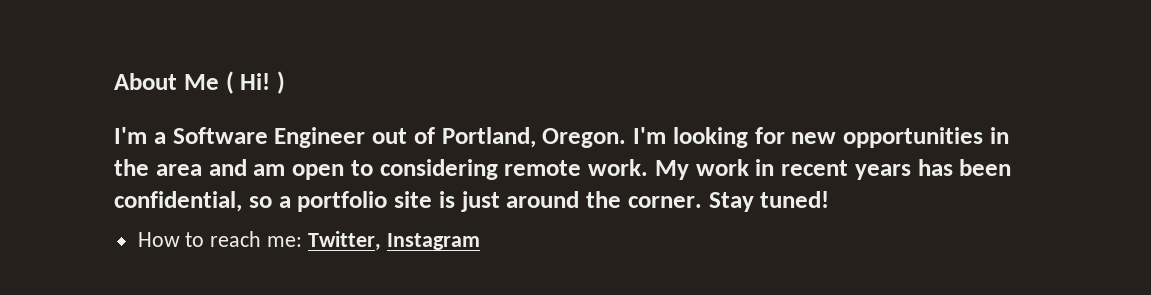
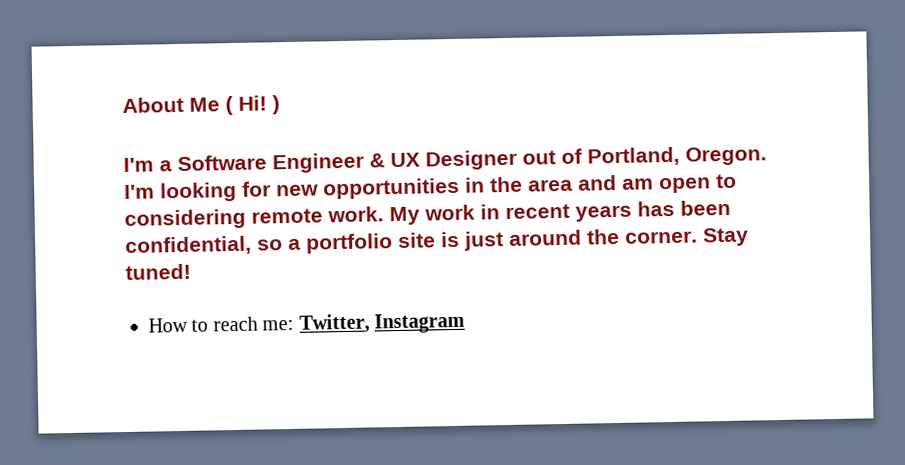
(366, 137) none -> [369,149,517,171] & UX Designer

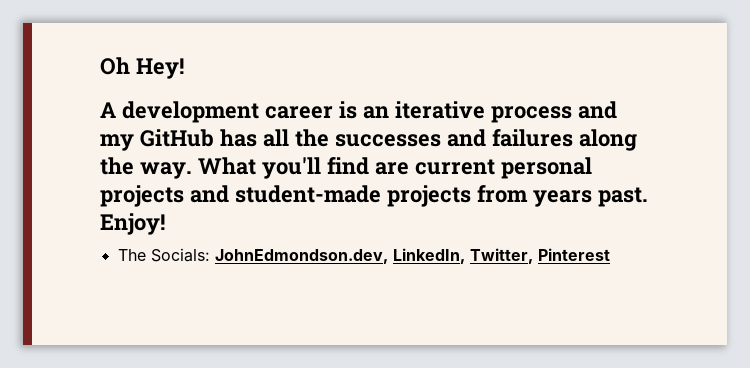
[122,95,280,116] [123,146,767,174] [124,173,737,203] [124,199,731,231] [125,227,749,256] [125,263,191,280] [148,312,465,334] About Me ( Hi! ) // I'm a Software Engineer & UX Designer out of Portland, Oregon. I'm looking for new opportunities in the area and am open to considering remote work. My work in recent years has been confidential, so a portfolio site is just around the corner. Stay tuned! // How to reach me: Twitter, Instagram -> [100,57,184,79] [100,101,617,123] [100,129,637,151] [100,157,592,179] [100,185,648,207] [100,213,165,235] [117,248,610,264] Oh Hey! // A development career is an iterative process and my GitHub has all the successes and failures along the way. What you'll find are current personal projects and student-made projects from years past. Enjoy! // The Socials: JohnEdmondson.dev, LinkedIn, Twitter, Pinterest

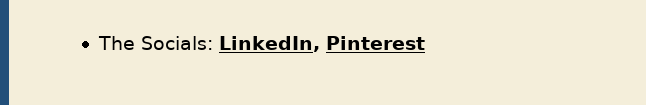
[100,57,184,79] [100,101,617,123] [100,129,637,151] [100,157,592,179] [100,185,648,207] [100,213,165,235] [117,248,533,264] Oh Hey! // A development career is an iterative process and my GitHub has all the successes and failures along the way. What you'll find are current personal projects and student-made projects from years past. Enjoy! // The Socials: JohnEdmondson.dev, LinkedIn, Twitter, -> [97,36,320,52] The Socials: LinkedIn,

